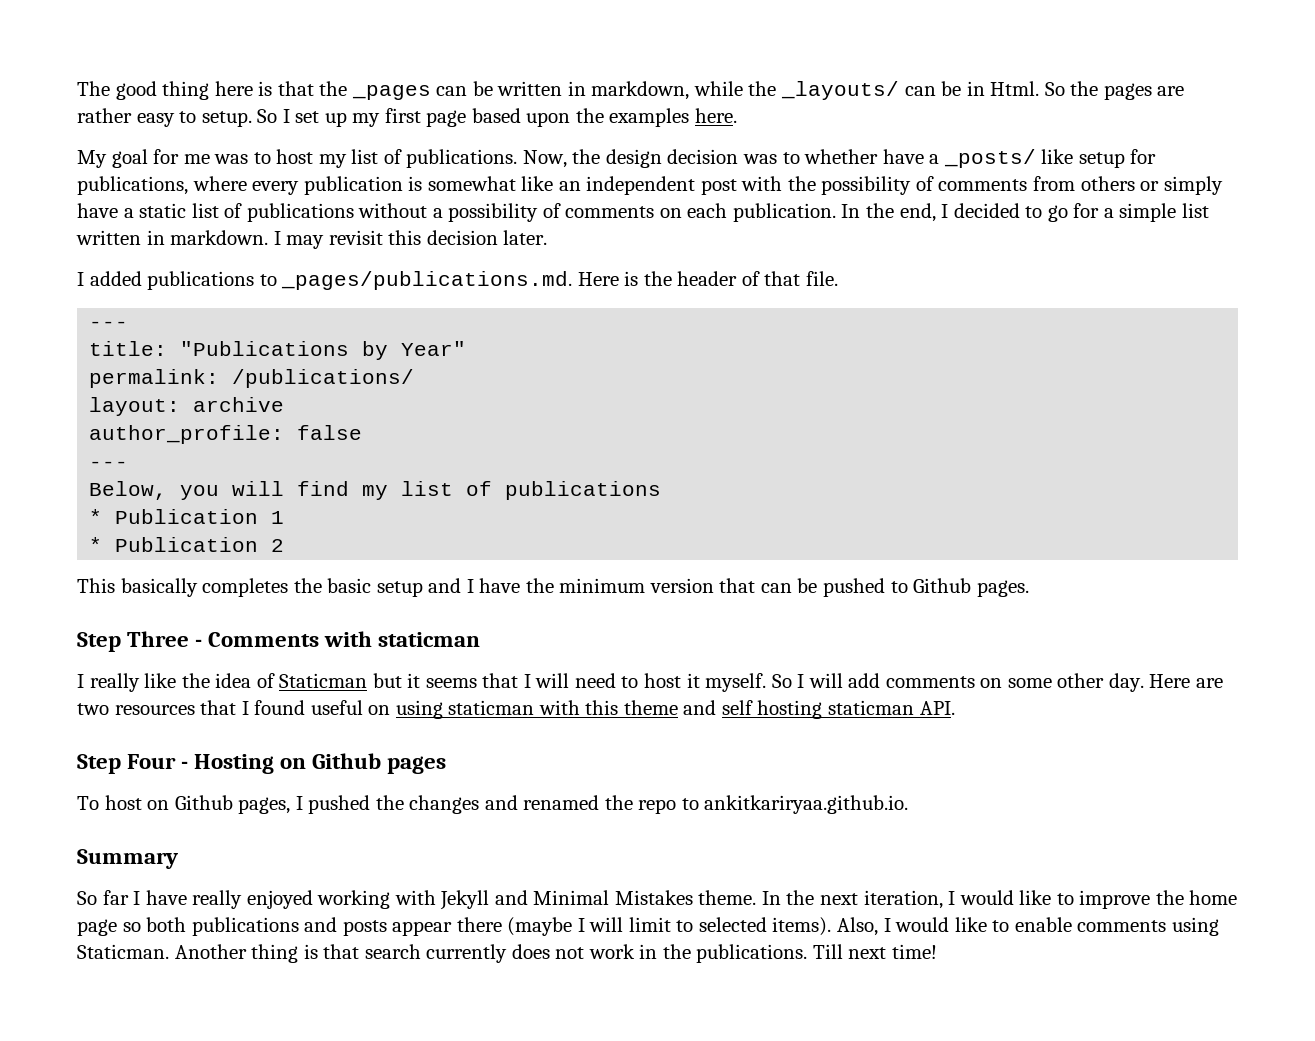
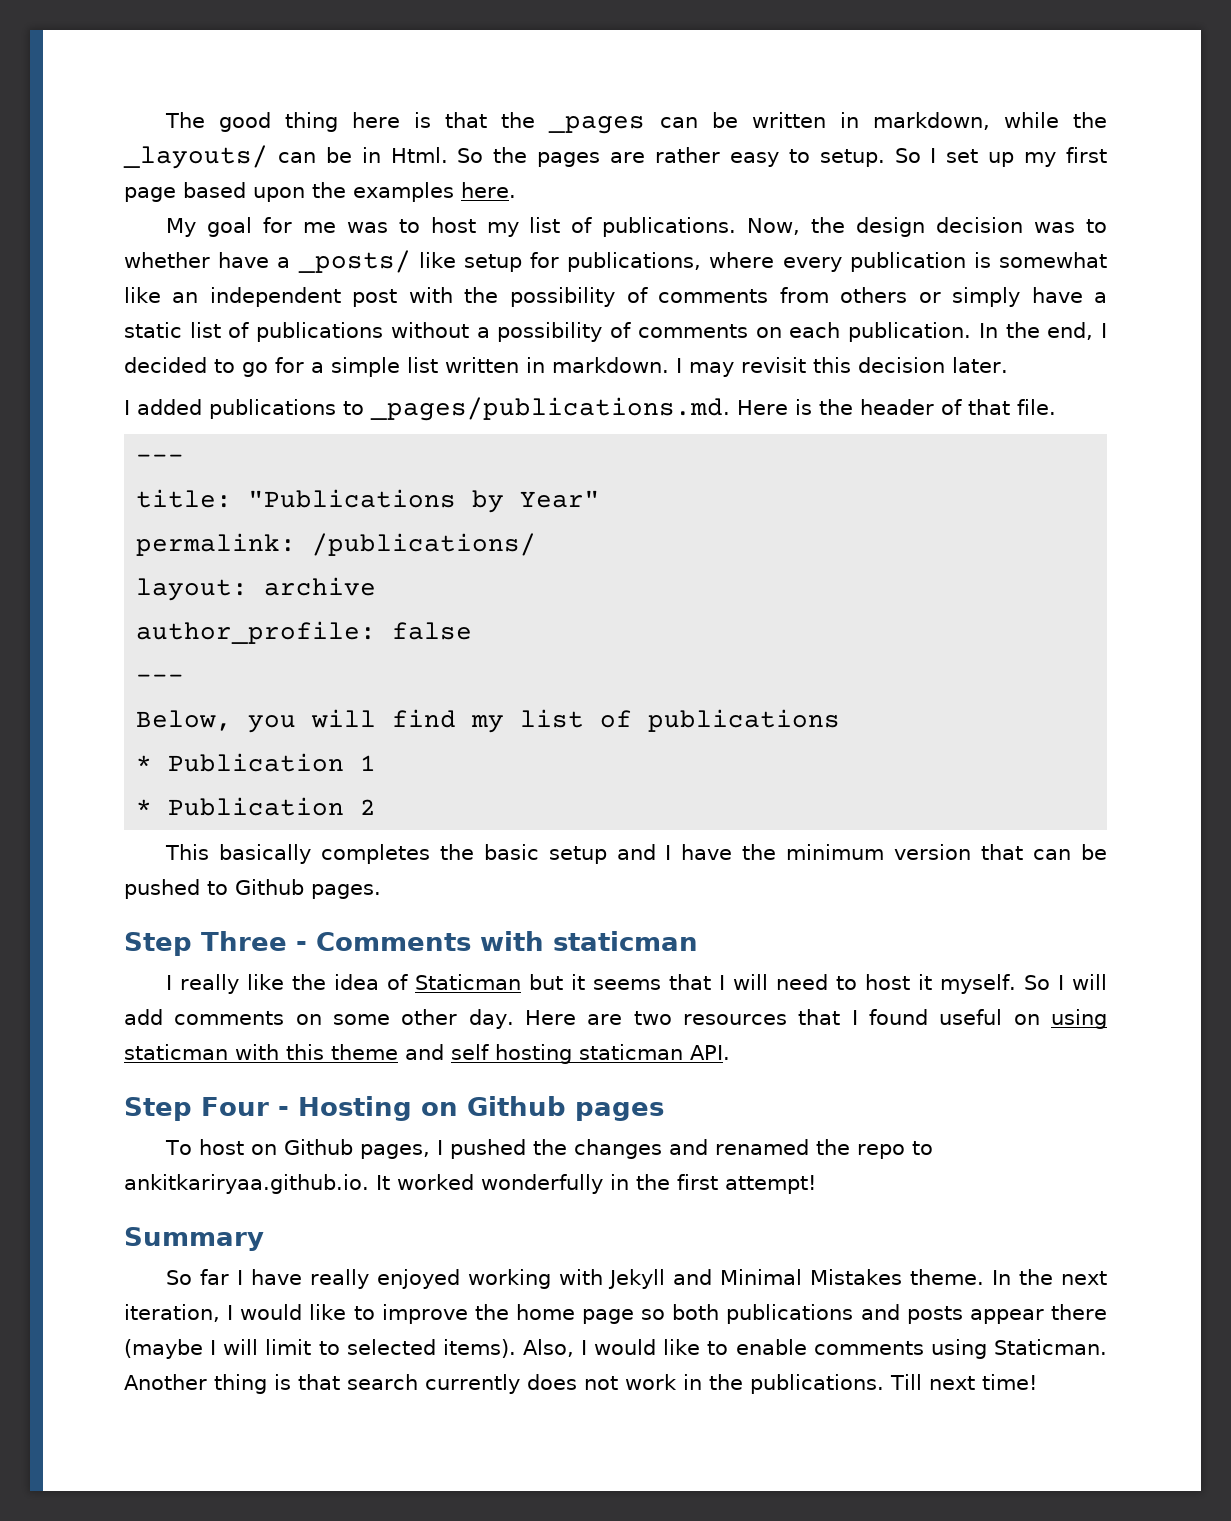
(909, 804) none -> [376,1174,816,1194] It worked wonderfully in the first attempt!

